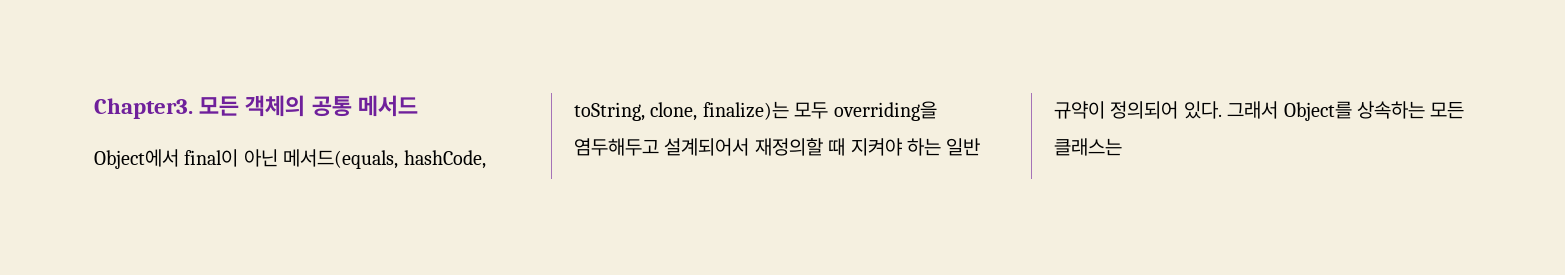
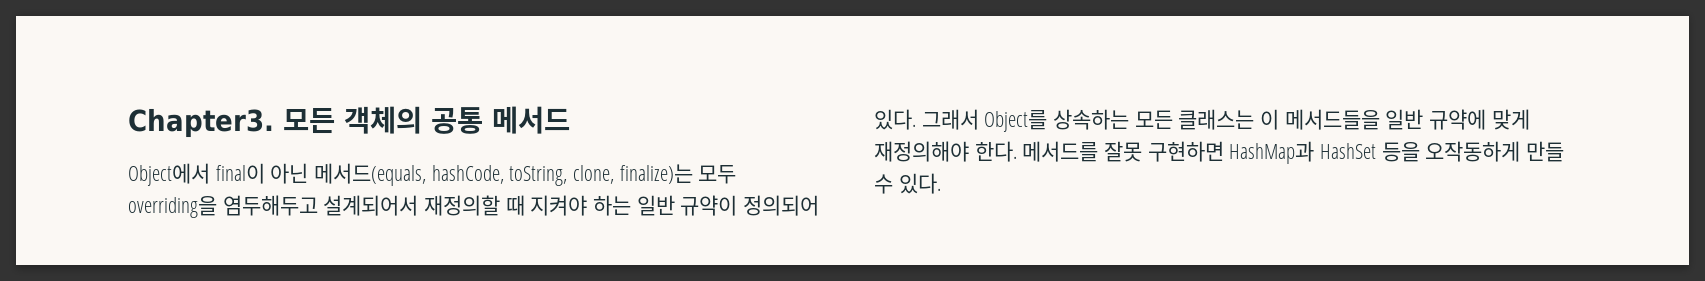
(1122, 147) none -> [1260,109,1530,130] [874,141,1565,164] [874,173,941,194] 이 메서드들을 일반 규약에 맞게 재정의해야 한다. 메서드를 잘못 구현하면 HashMap과 HashSet 등을 오작동하게 만들 수 있다.

